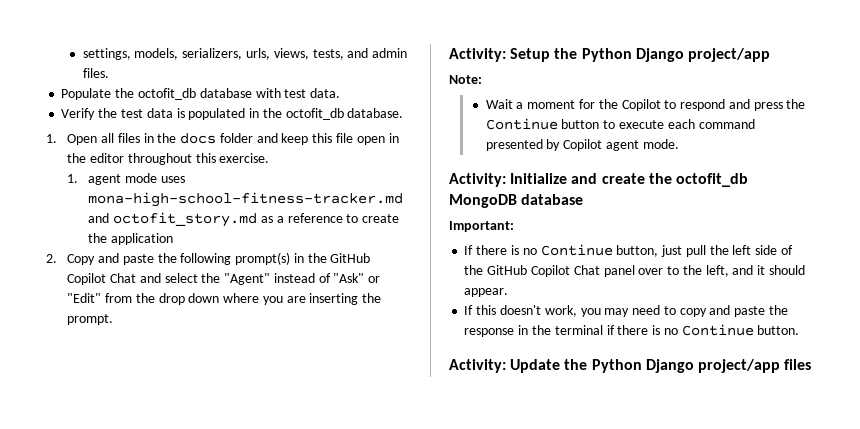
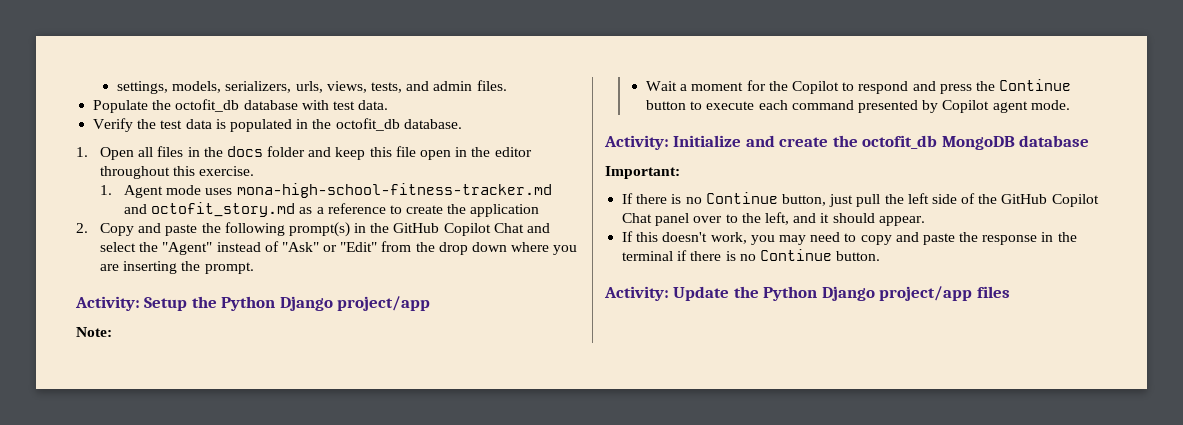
[88,174,122,185] agent -> [123,185,163,198] Agent

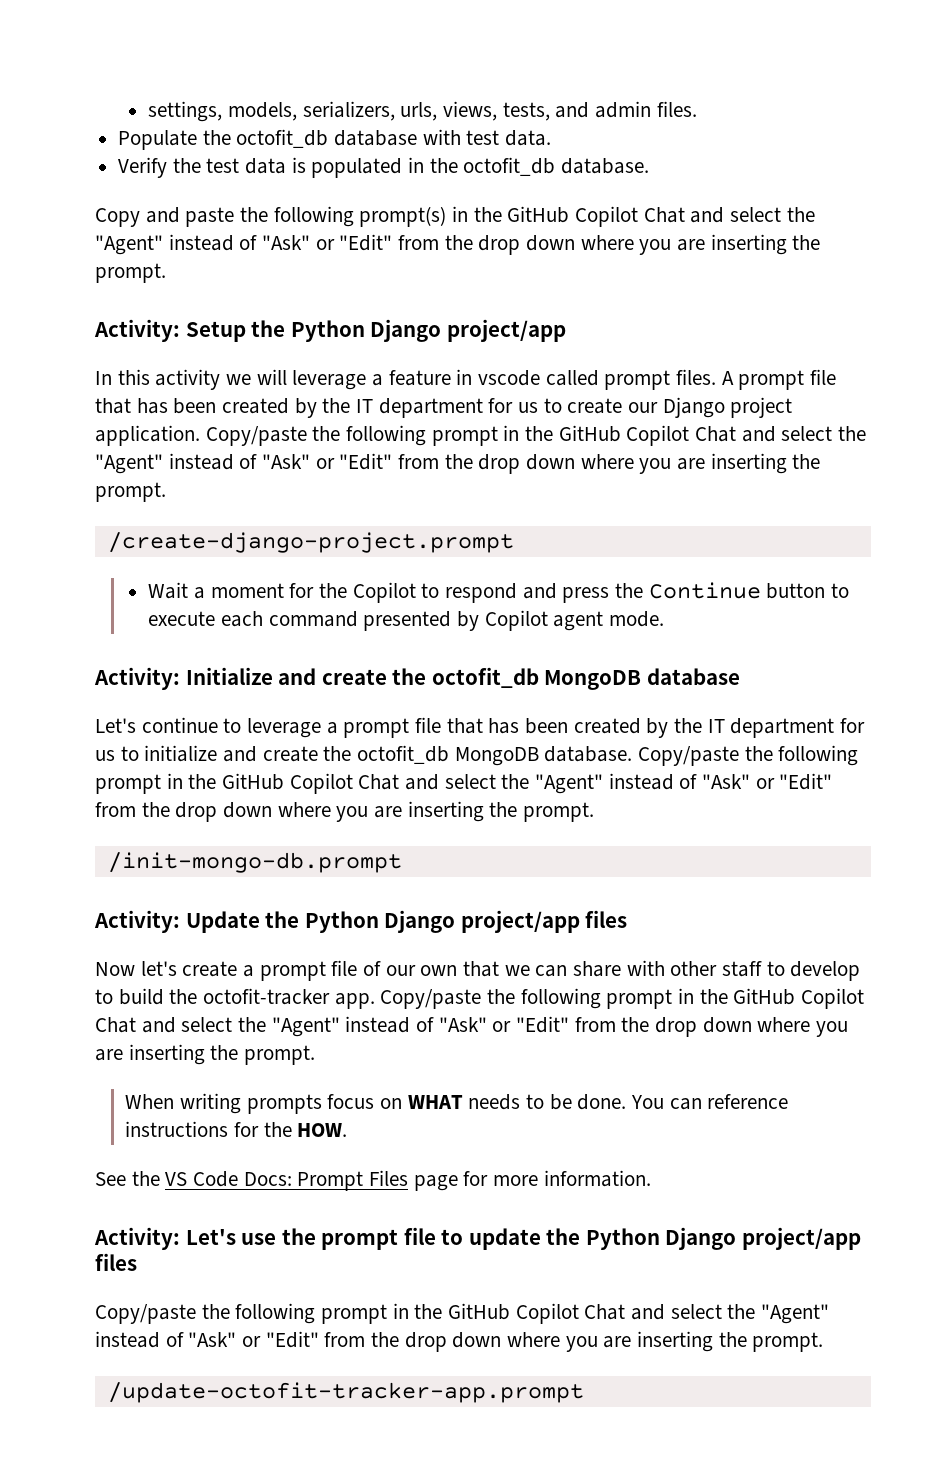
[76,146,532,160] [99,166,255,179] [99,183,552,198] [123,202,540,217] [76,223,88,233] 1. Open all files in the docs folder and keep this file open in the editor throughout this exercise. // 1. Agent mode uses mona-high-school-fitness-tracker.md and octofit_story.md as a reference to create the application // 2. -> (650, 166) none
[76,327,112,337] Note: -> [95,369,837,390] [95,397,793,418] [95,425,867,446] [95,453,821,474] [95,482,166,502] [107,532,514,553] In this activity we will leverage a feature in vscode called prompt files. A prompt file that has been created by the IT department for us to create our Django project application. Copy/paste the following prompt in the GitHub Copilot Chat and select the "Agent" instead of "Ask" or "Edit" from the drop down where you are inserting the prompt. // /create-django-project.prompt
[605,166,680,179] [622,192,1099,207] [622,212,925,226] [622,231,1077,245] [622,249,881,261] Important: // If there is no Continue button, just pull the left side of the GitHub Copilot Chat panel over to the left, and it should appear. // If this doesn't work, you may need to copy and paste the response in the terminal if there is no Continue button. -> [95,717,866,738] [95,745,859,766] [95,773,833,794] [95,801,595,822] [107,852,402,873] Let's continue to leverage a prompt file that has been created by the IT department for us to initialize and create the octofit_db MongoDB database. Copy/paste the following prompt in the GitHub Copilot Chat and select the "Agent" instead of "Ask" or "Edit" from the drop down where you are inserting the prompt. // /init-mongo-db.prompt
(1010, 292) none -> [95,960,861,981] [95,988,865,1009] [95,1016,849,1037] [95,1044,316,1065] [125,1093,789,1114] [125,1121,348,1137] [95,1170,651,1191] [94,1227,861,1250] [95,1253,137,1271] [95,1303,830,1324] [95,1331,824,1352] [107,1382,584,1403] // Now let's create a prompt file of our own that we can share with other staff to develop to build the octofit-tracker app. Copy/paste the following prompt in the GitHub Copilot Chat and select the "Agent" instead of "Ask" or "Edit" from the drop down where you are inserting the prompt. // When writing prompts focus on WHAT needs to be done. You can reference instructions for the HOW. // See the VS Code Docs: Prompt Files page for more information. // Activity: Let's use the prompt file to update the Python Django project/app files // Copy/paste the following prompt in the GitHub Copilot Chat and select the "Agent" instead of "Ask" or "Edit" from the drop down where you are inserting the prompt. // /update-octofit-tracker-app.prompt

